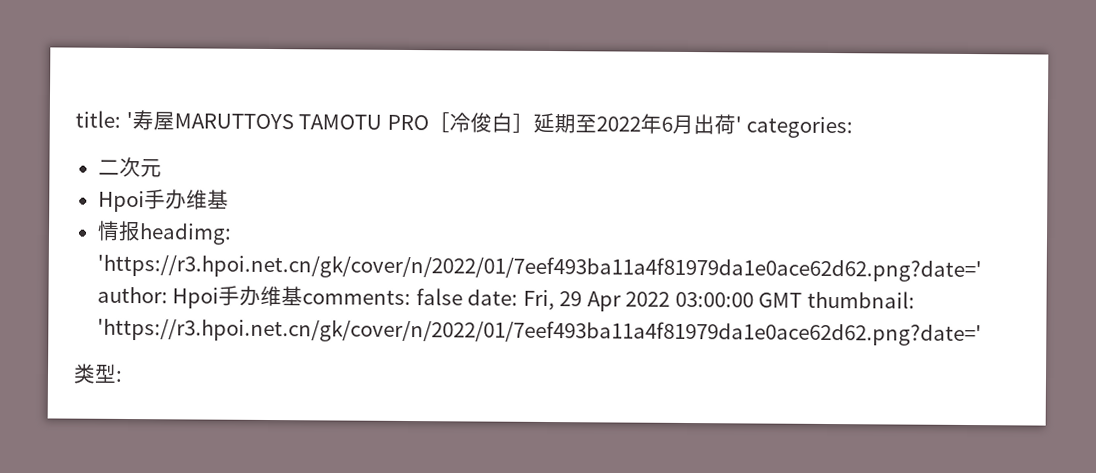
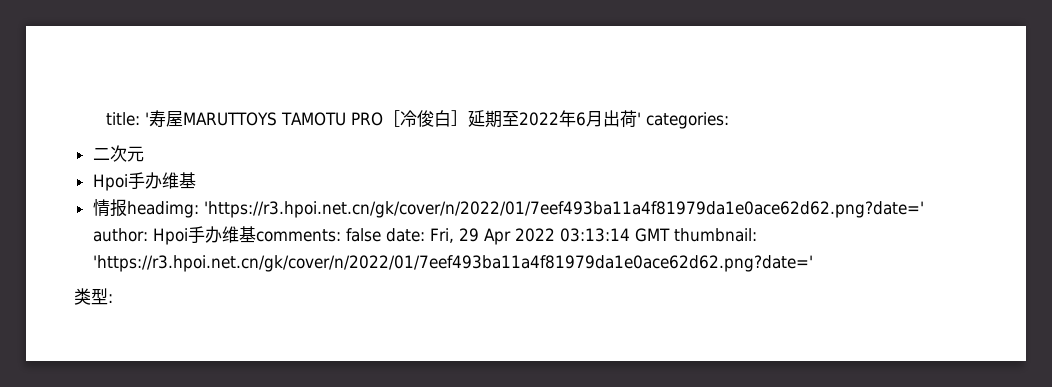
[674,291,754,308] 03:00:00 -> [559,228,630,242] 03:13:14

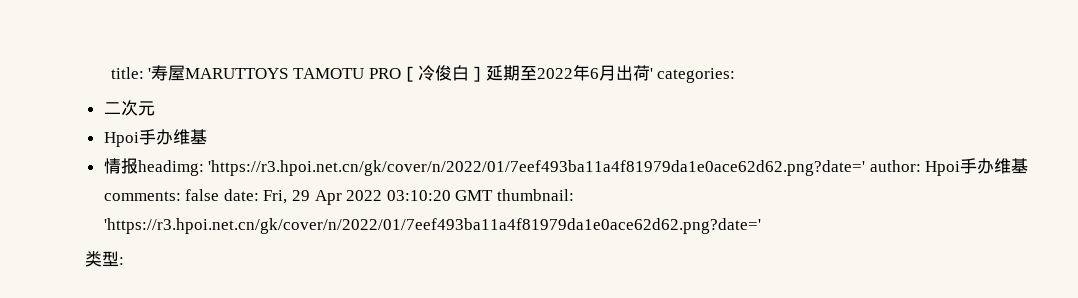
[559,228,630,242] 03:13:14 -> [386,190,451,201] 03:10:20

